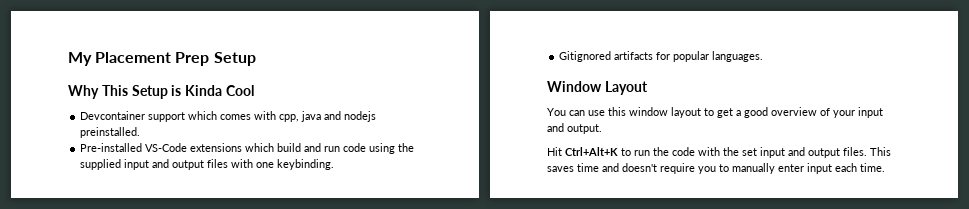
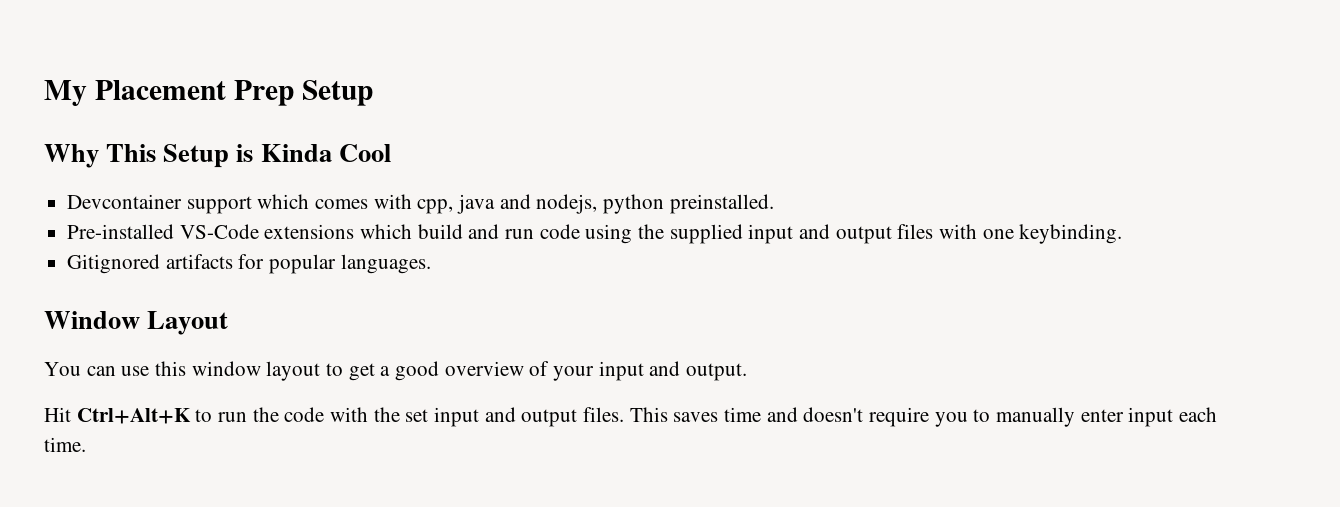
[344,111,377,122] nodejs -> [536,194,665,214] nodejs, python

